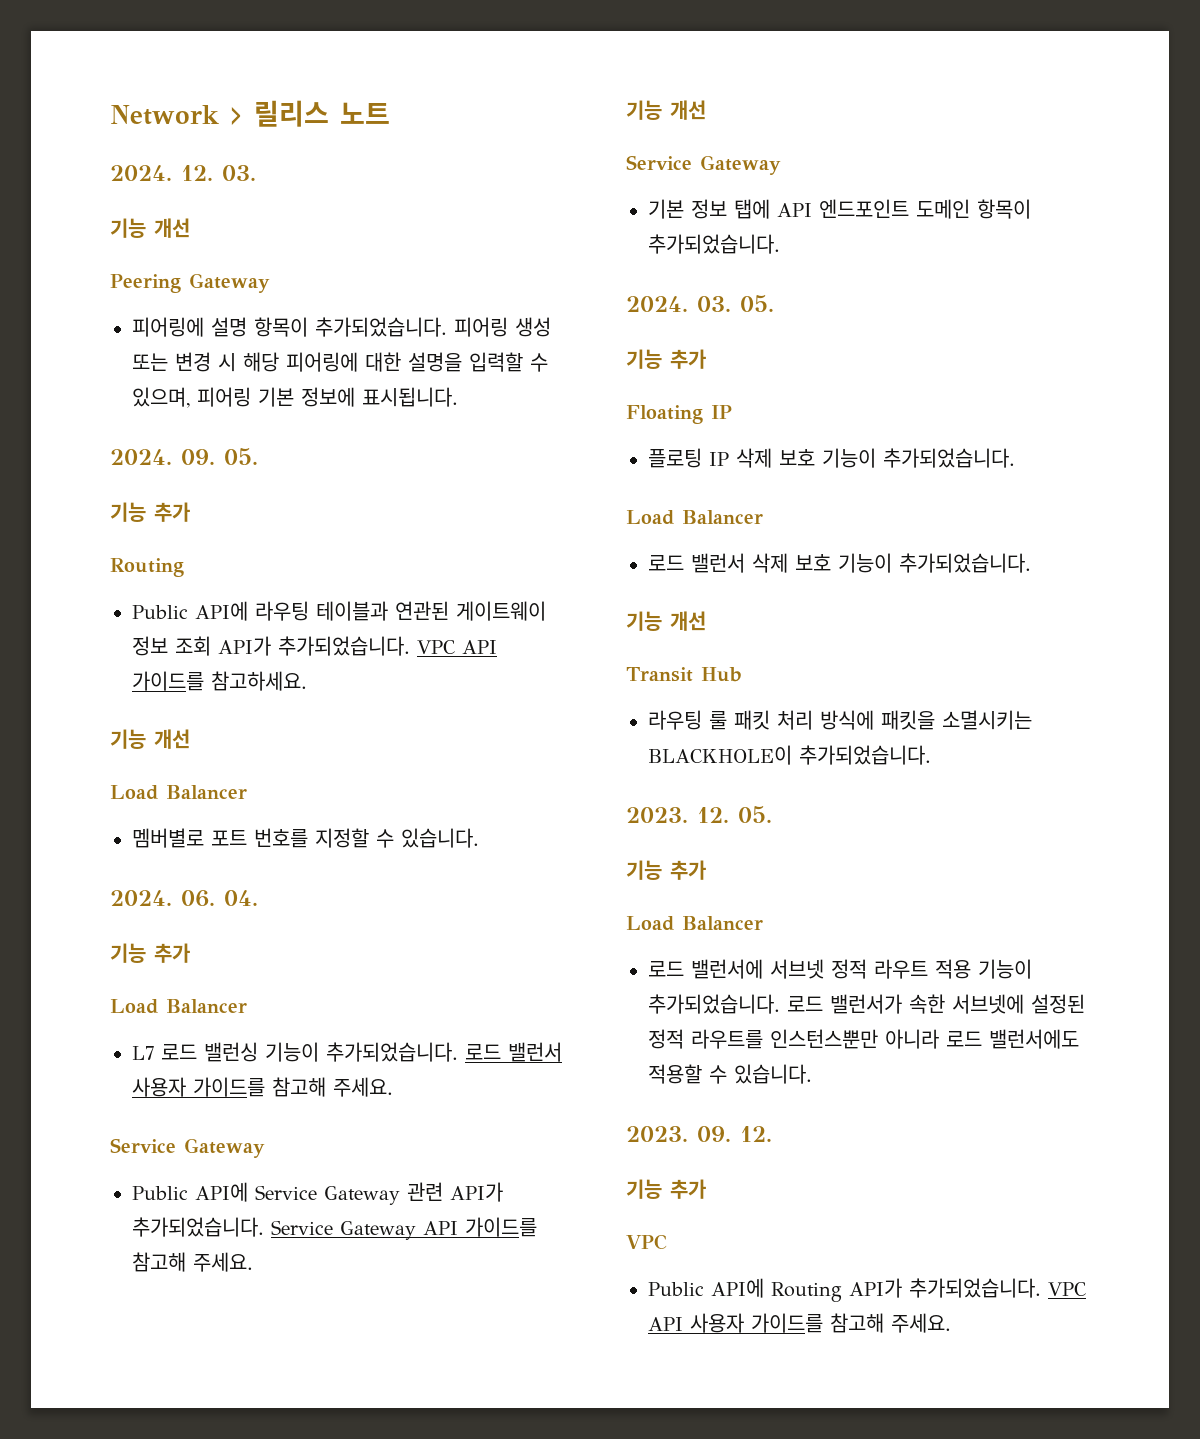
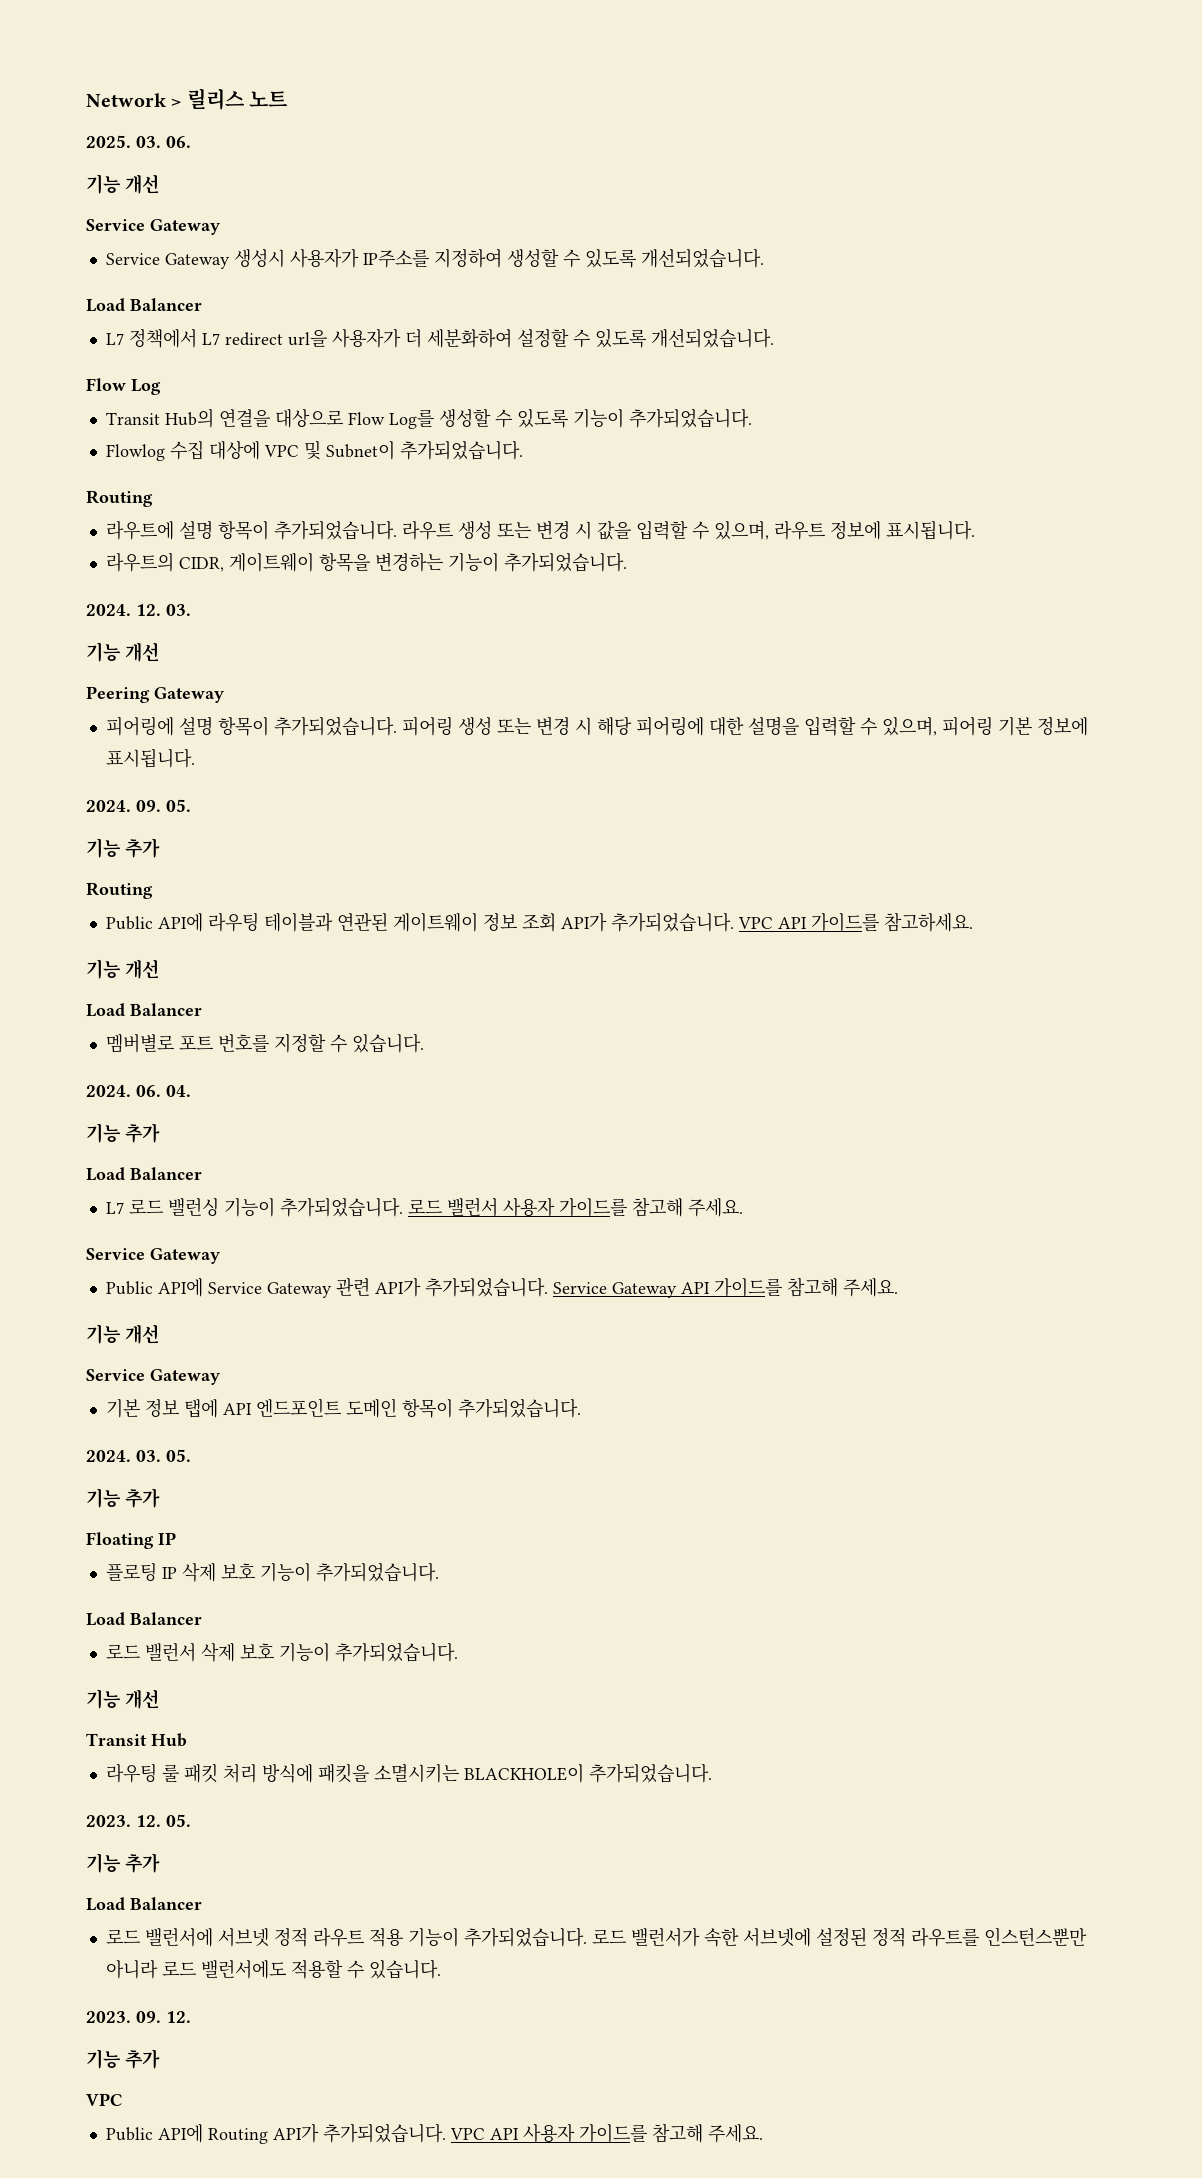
(390, 113) none -> [86,135,192,148] [86,174,159,194] [86,219,220,235] [105,248,764,269] [86,298,202,312] [105,328,774,348] [86,378,161,395] [105,408,752,429] [105,440,523,461] [86,490,153,507] [105,520,975,540] [105,552,627,572] // 2025. 03. 06. // 기능 개선 // Service Gateway // Service Gateway 생성시 사용자가 IP주소를 지정하여 생성할 수 있도록 개선되었습니다. // Load Balancer // L7 정책에서 L7 redirect url을 사용자가 더 세분화하여 설정할 수 있도록 개선되었습니다. // Flow Log // Transit Hub의 연결을 대상으로 Flow Log를 생성할 수 있도록 기능이 추가되었습니다. // Flowlog 수집 대상에 VPC 및 Subnet이 추가되었습니다. // Routing // 라우트에 설명 항목이 추가되었습니다. 라우트 생성 또는 변경 시 값을 입력할 수 있으며, 라우트 정보에 표시됩니다. // 라우트의 CIDR, 게이트웨이 항목을 변경하는 기능이 추가되었습니다.

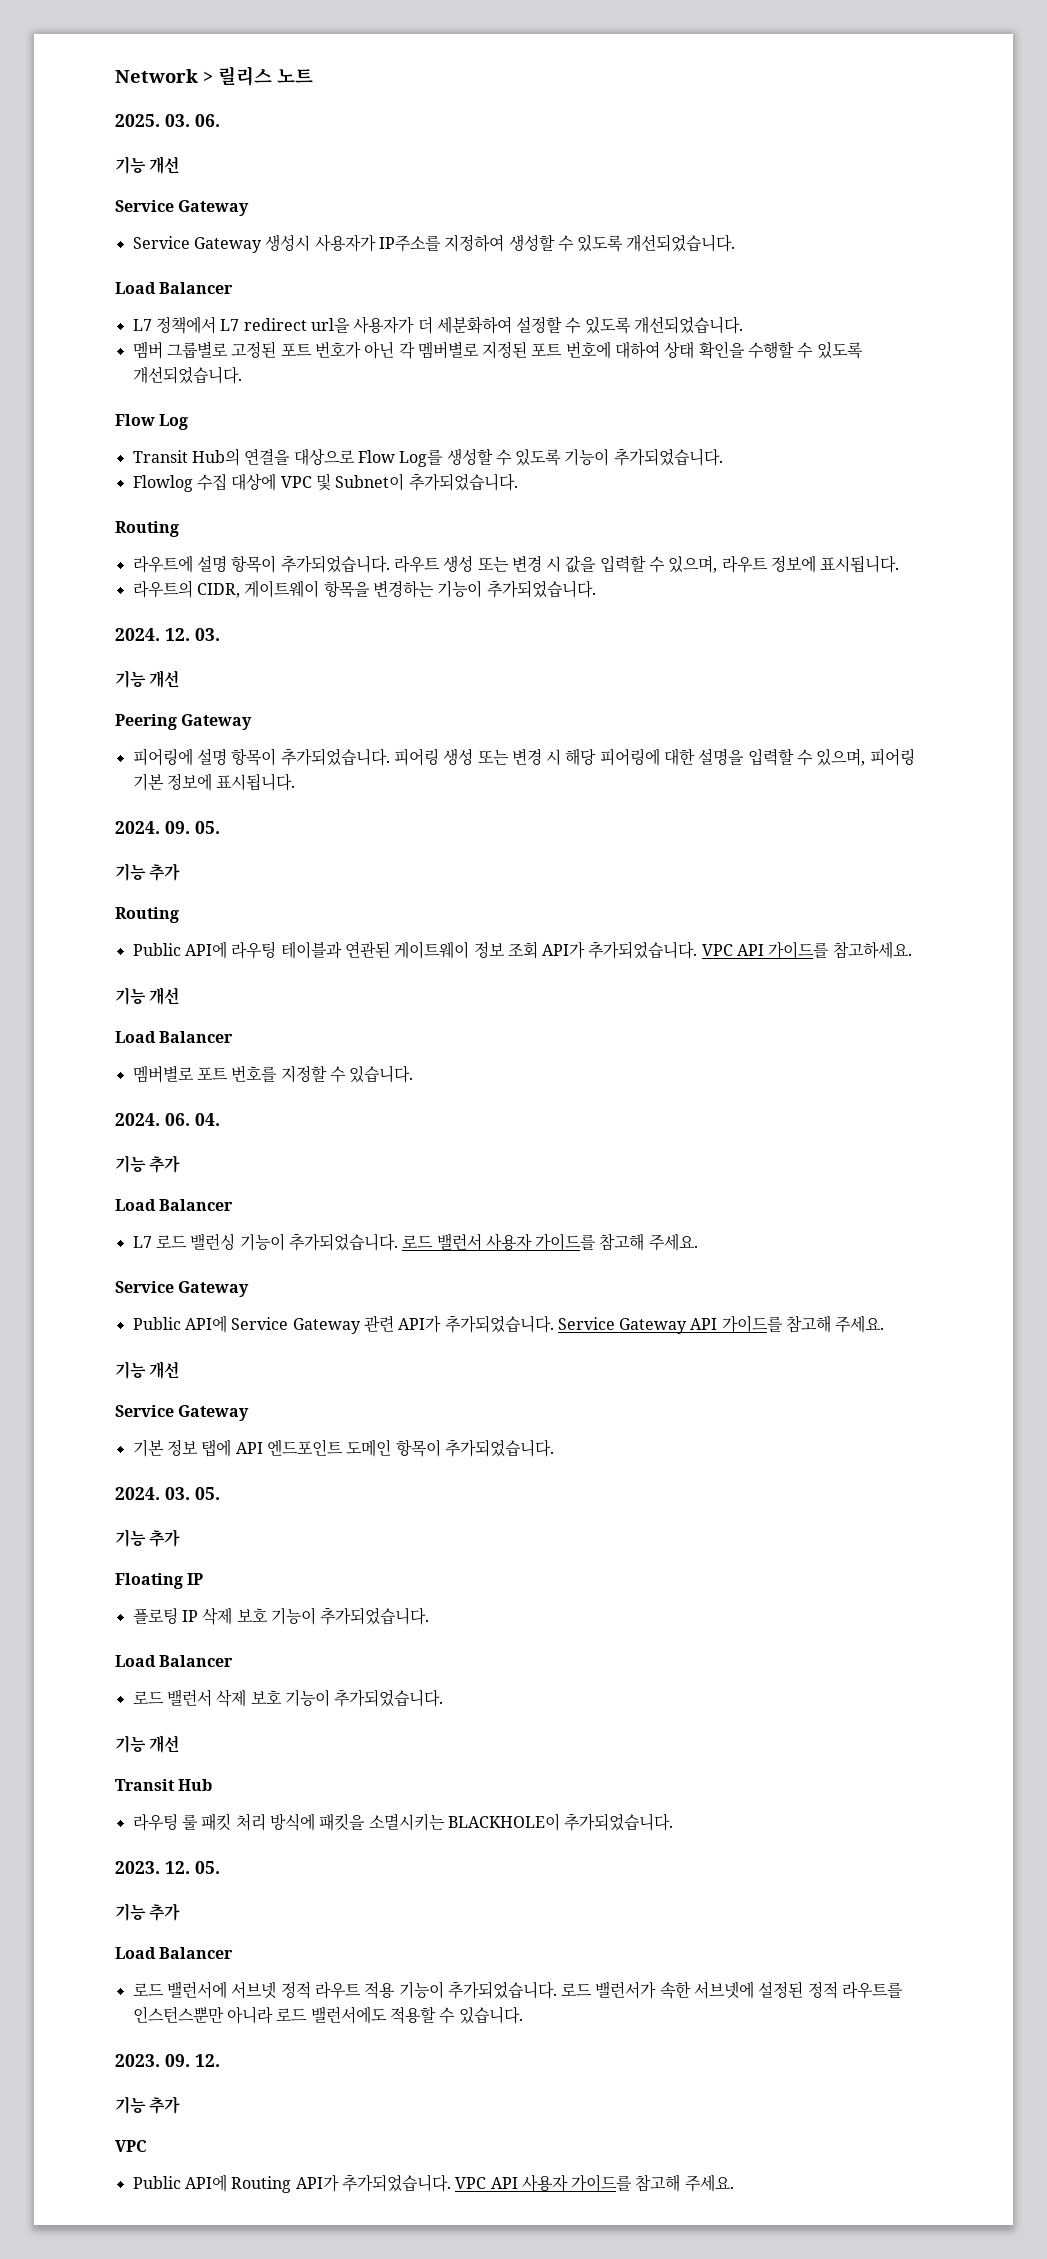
(774, 338) none -> [132,341,863,359] [132,366,242,384] // 멤버 그룹별로 고정된 포트 번호가 아닌 각 멤버별로 지정된 포트 번호에 대하여 상태 확인을 수행할 수 있도록 개선되었습니다.

